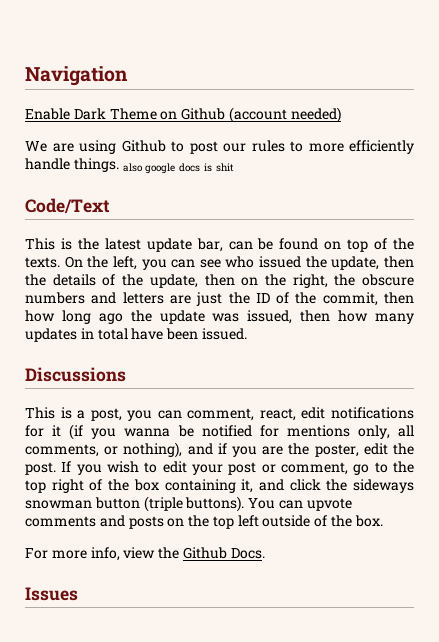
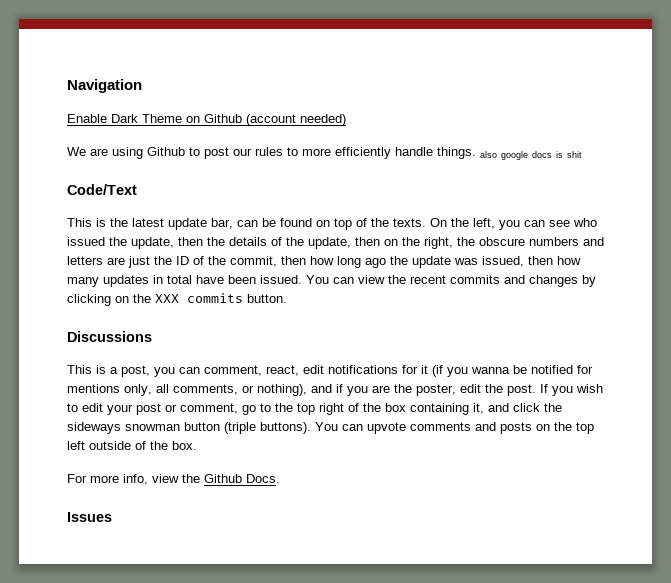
(247, 334) none -> [306,275,596,287] [67,293,287,306] You can view the recent commits and changes by clicking on the XXX commits button.

